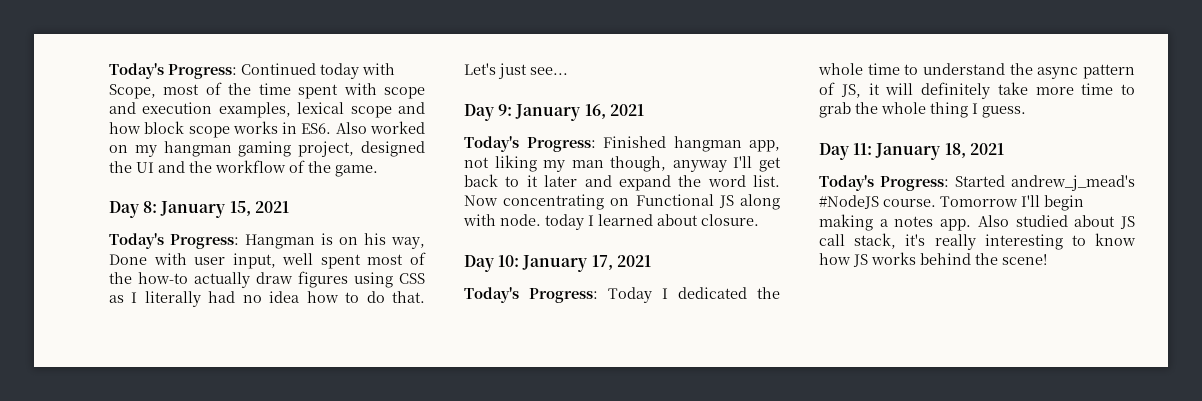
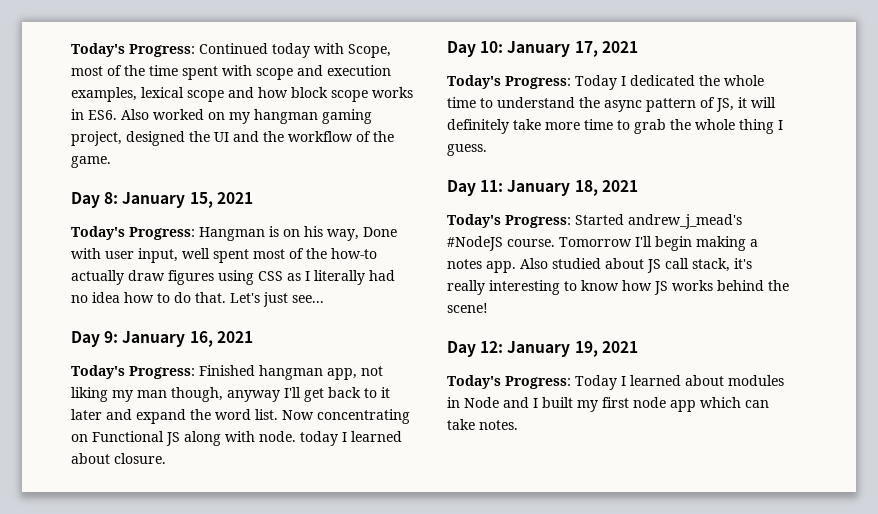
(1047, 259) none -> [447,341,638,357] [447,375,784,390] [447,397,769,412] [447,419,518,430] // Day 12: January 19, 2021 // Today's Progress: Today I learned about modules in Node and I built my first node app which can take notes.

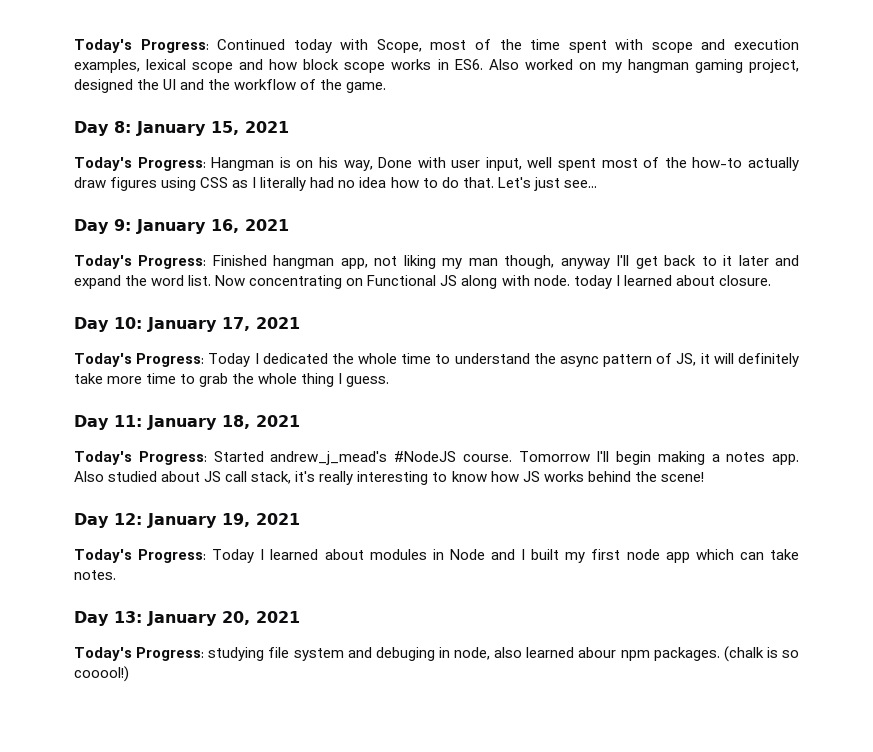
(518, 425) none -> [74,611,300,626] [74,646,799,662] [74,666,129,682] // Day 13: January 20, 2021 // Today's Progress: studying file system and debuging in node, also learned abour npm packages. (chalk is so cooool!)

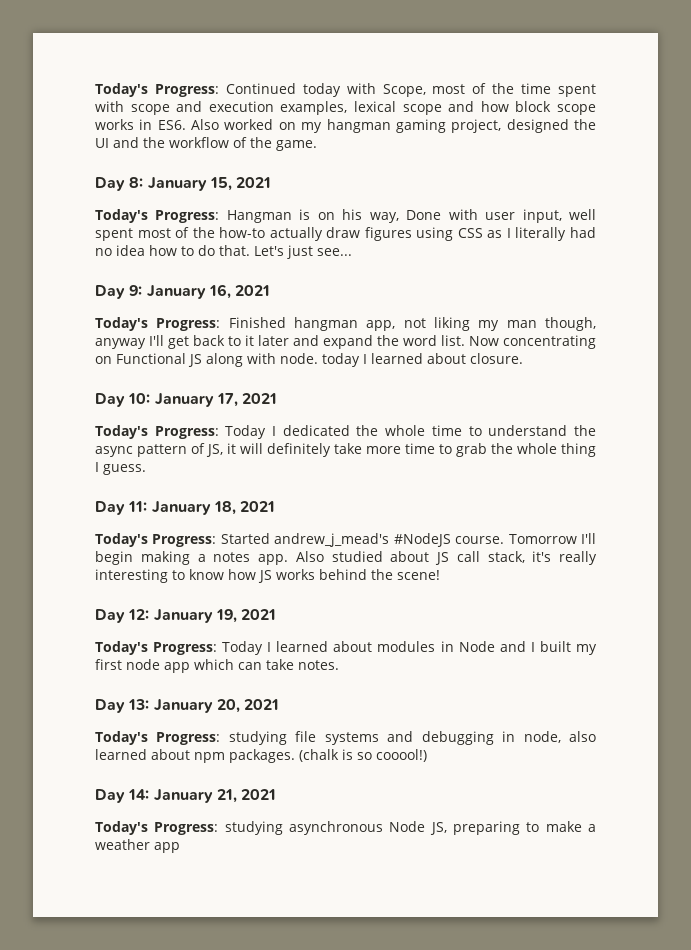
[293,647,435,661] system and debuging -> [324,731,494,745] systems and debugging
[578,647,617,658] abour -> [151,749,190,760] about
(129, 674) none -> [95,789,277,803] [95,821,597,835] [95,839,180,853] // Day 14: January 21, 2021 // Today's Progress: studying asynchronous Node JS, preparing to make a weather app

